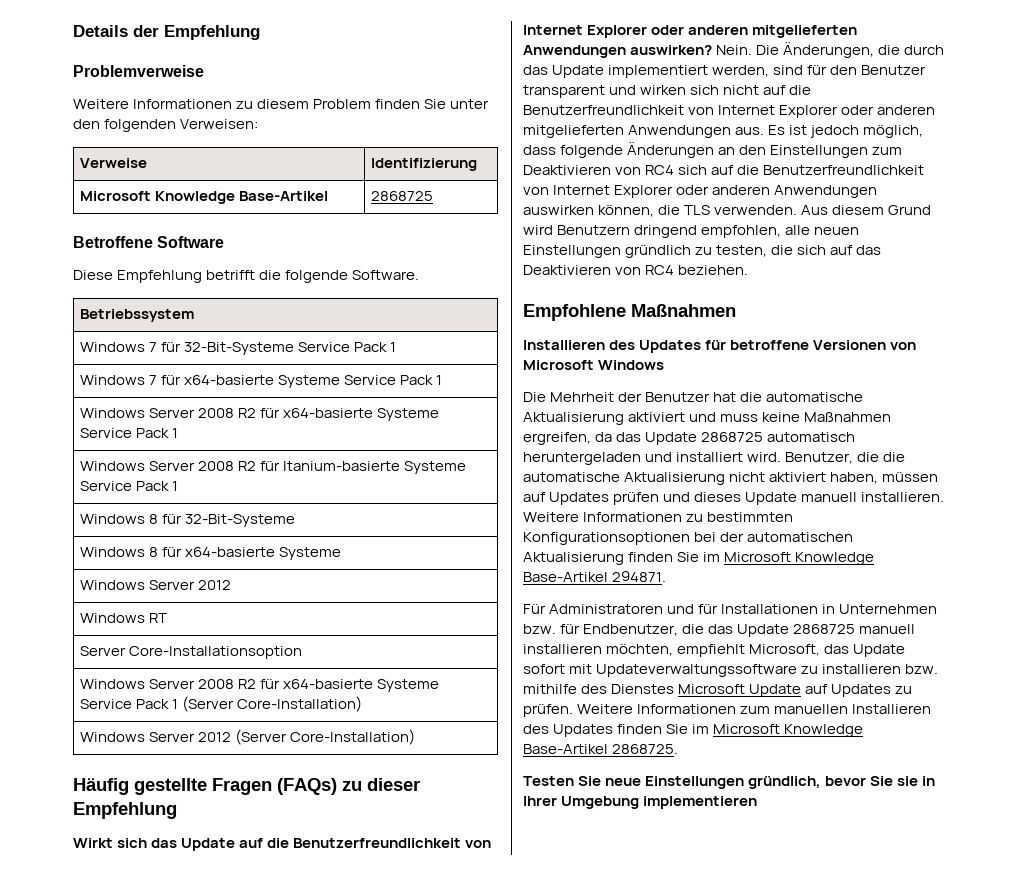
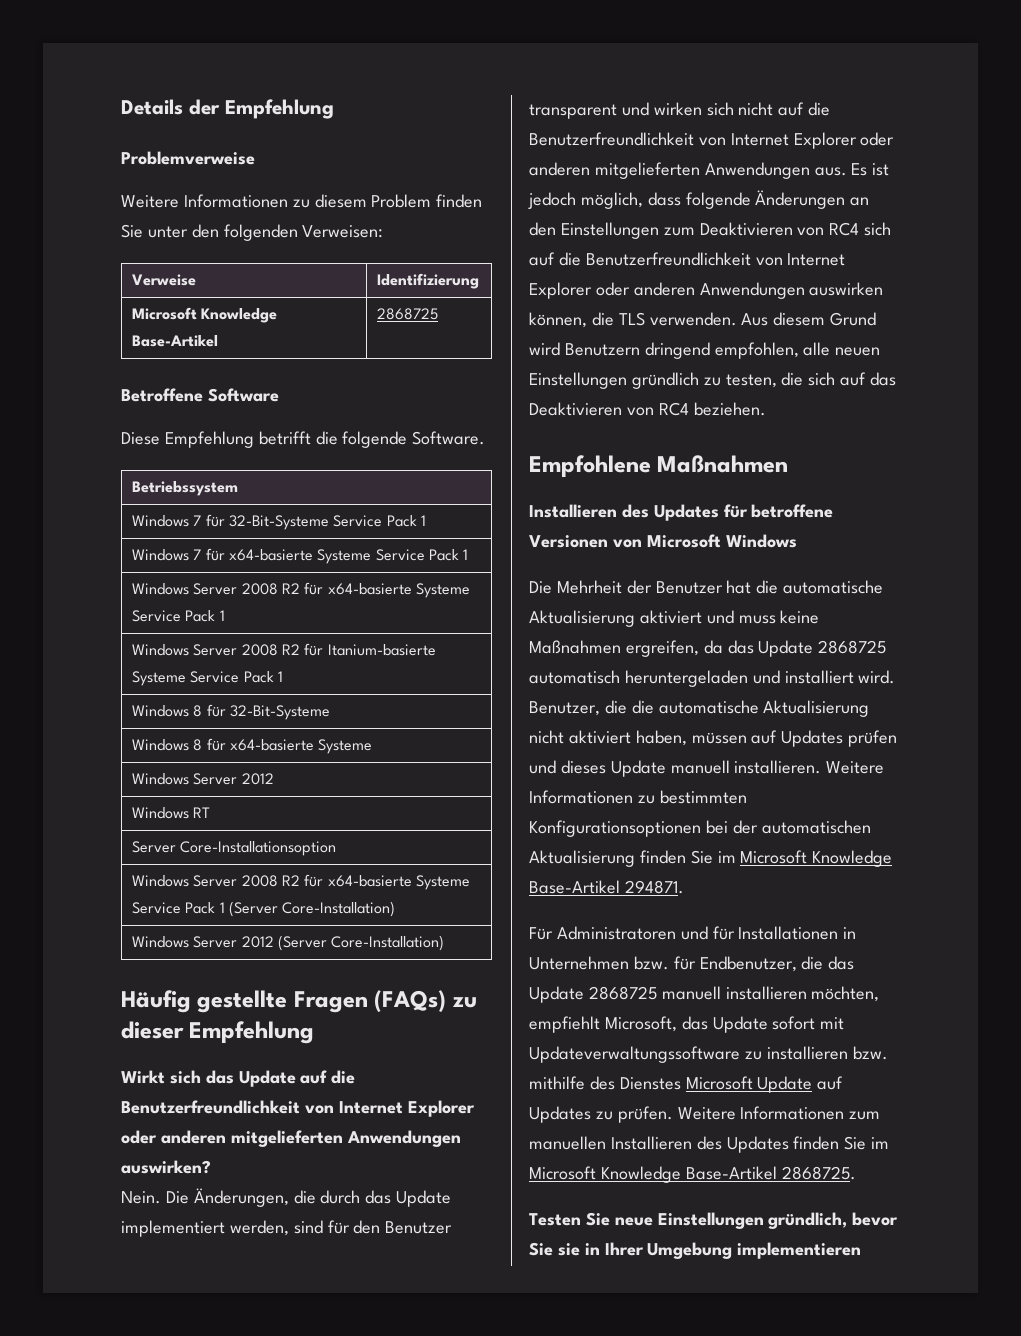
(713, 50) none -> (211, 1167) //

